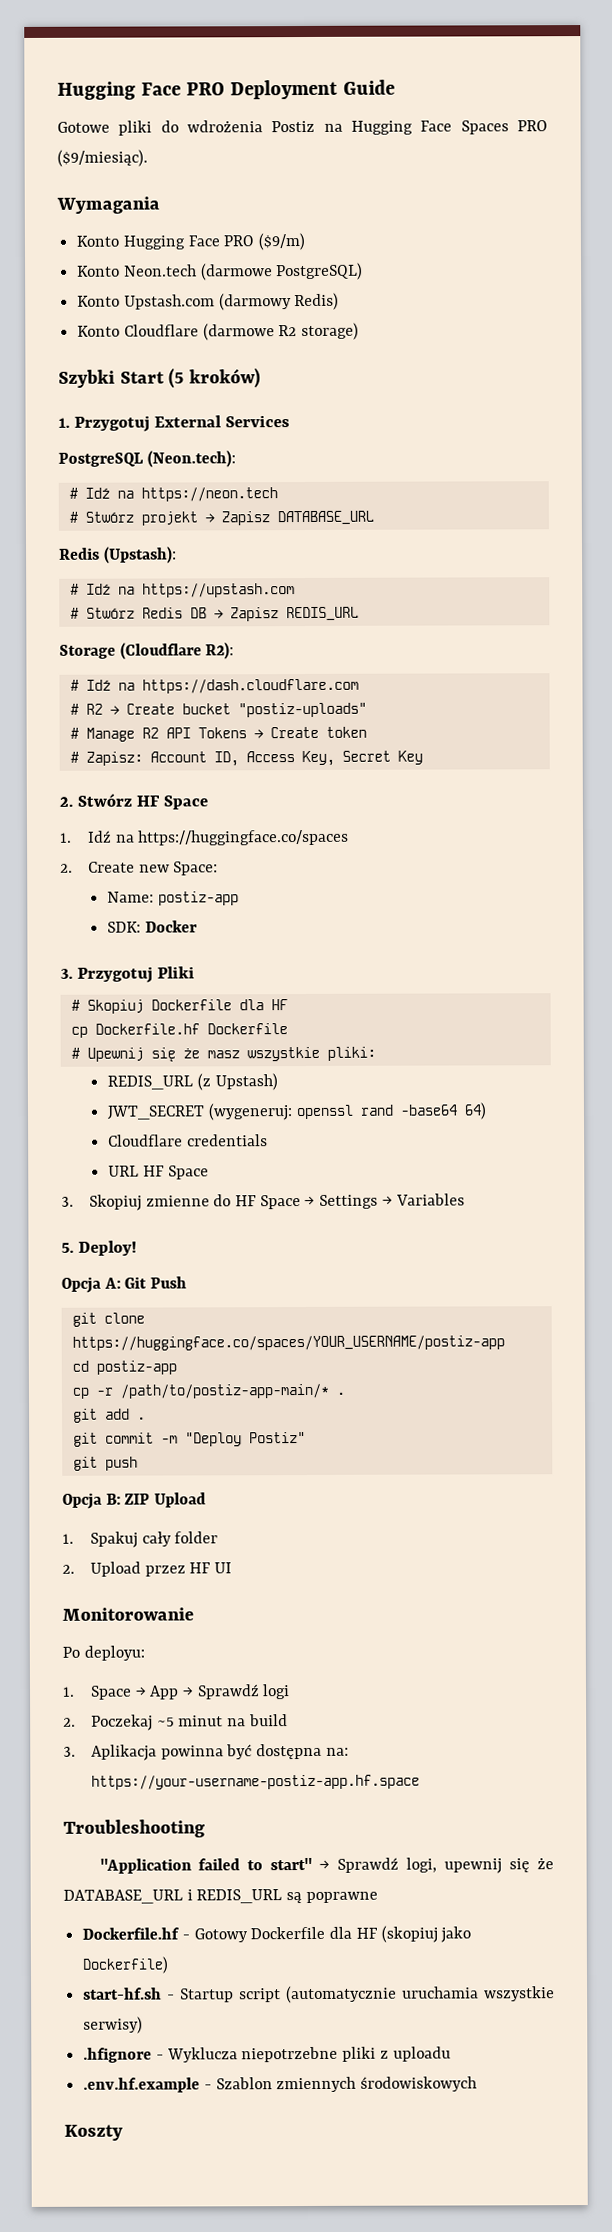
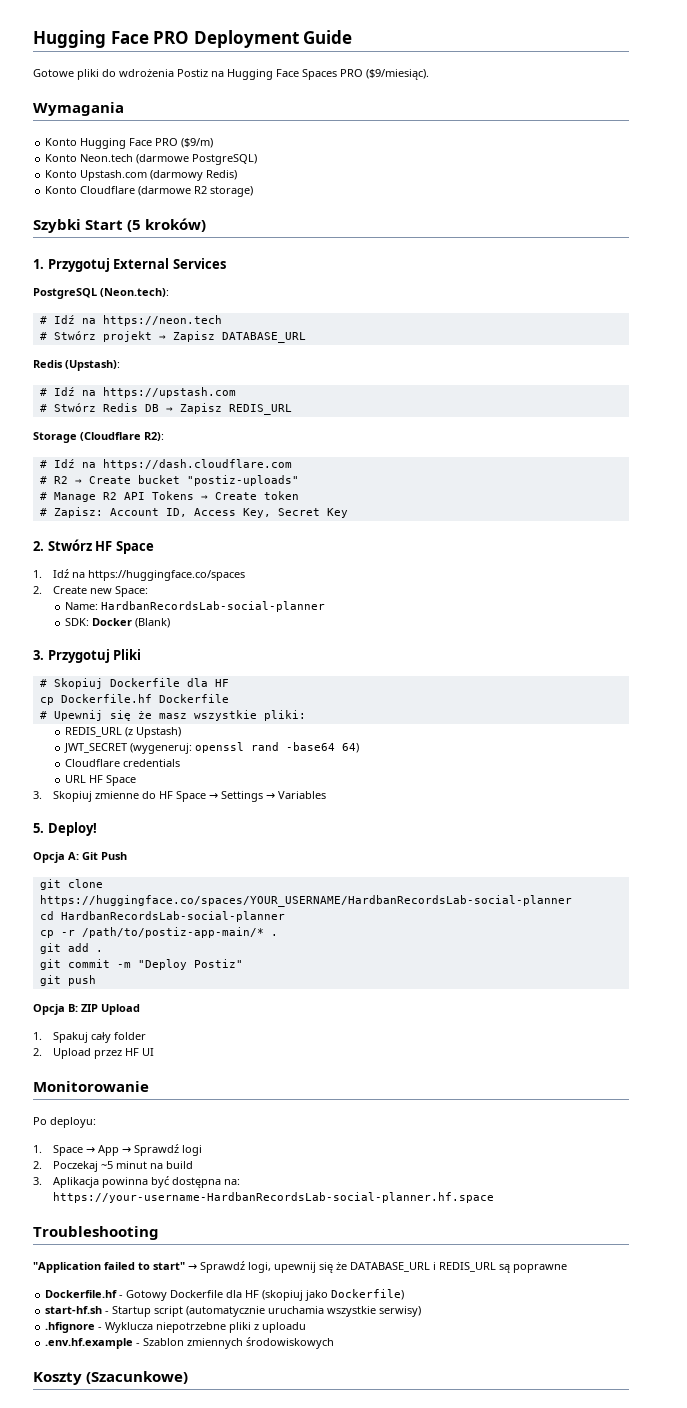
[157,891,239,906] postiz-app -> [100,601,325,612] HardbanRecordsLab-social-planner
(198, 926) none -> [134,618,170,628] (Blank)
[71,1335,505,1351] https://huggingface.co/spaces/YOUR_USERNAME/postiz-app -> [39,895,572,907] https://huggingface.co/spaces/YOUR_USERNAME/HardbanRecordsLab-social-planner
[95,1360,177,1375] postiz-app -> [60,911,285,922] HardbanRecordsLab-social-planner
[90,1774,420,1790] https://your-username-postiz-app.hf.space -> [52,1192,494,1203] https://your-username-HardbanRecordsLab-social-planner.hf.space
(123, 2132) none -> [86,1371,189,1384] (Szacunkowe)

